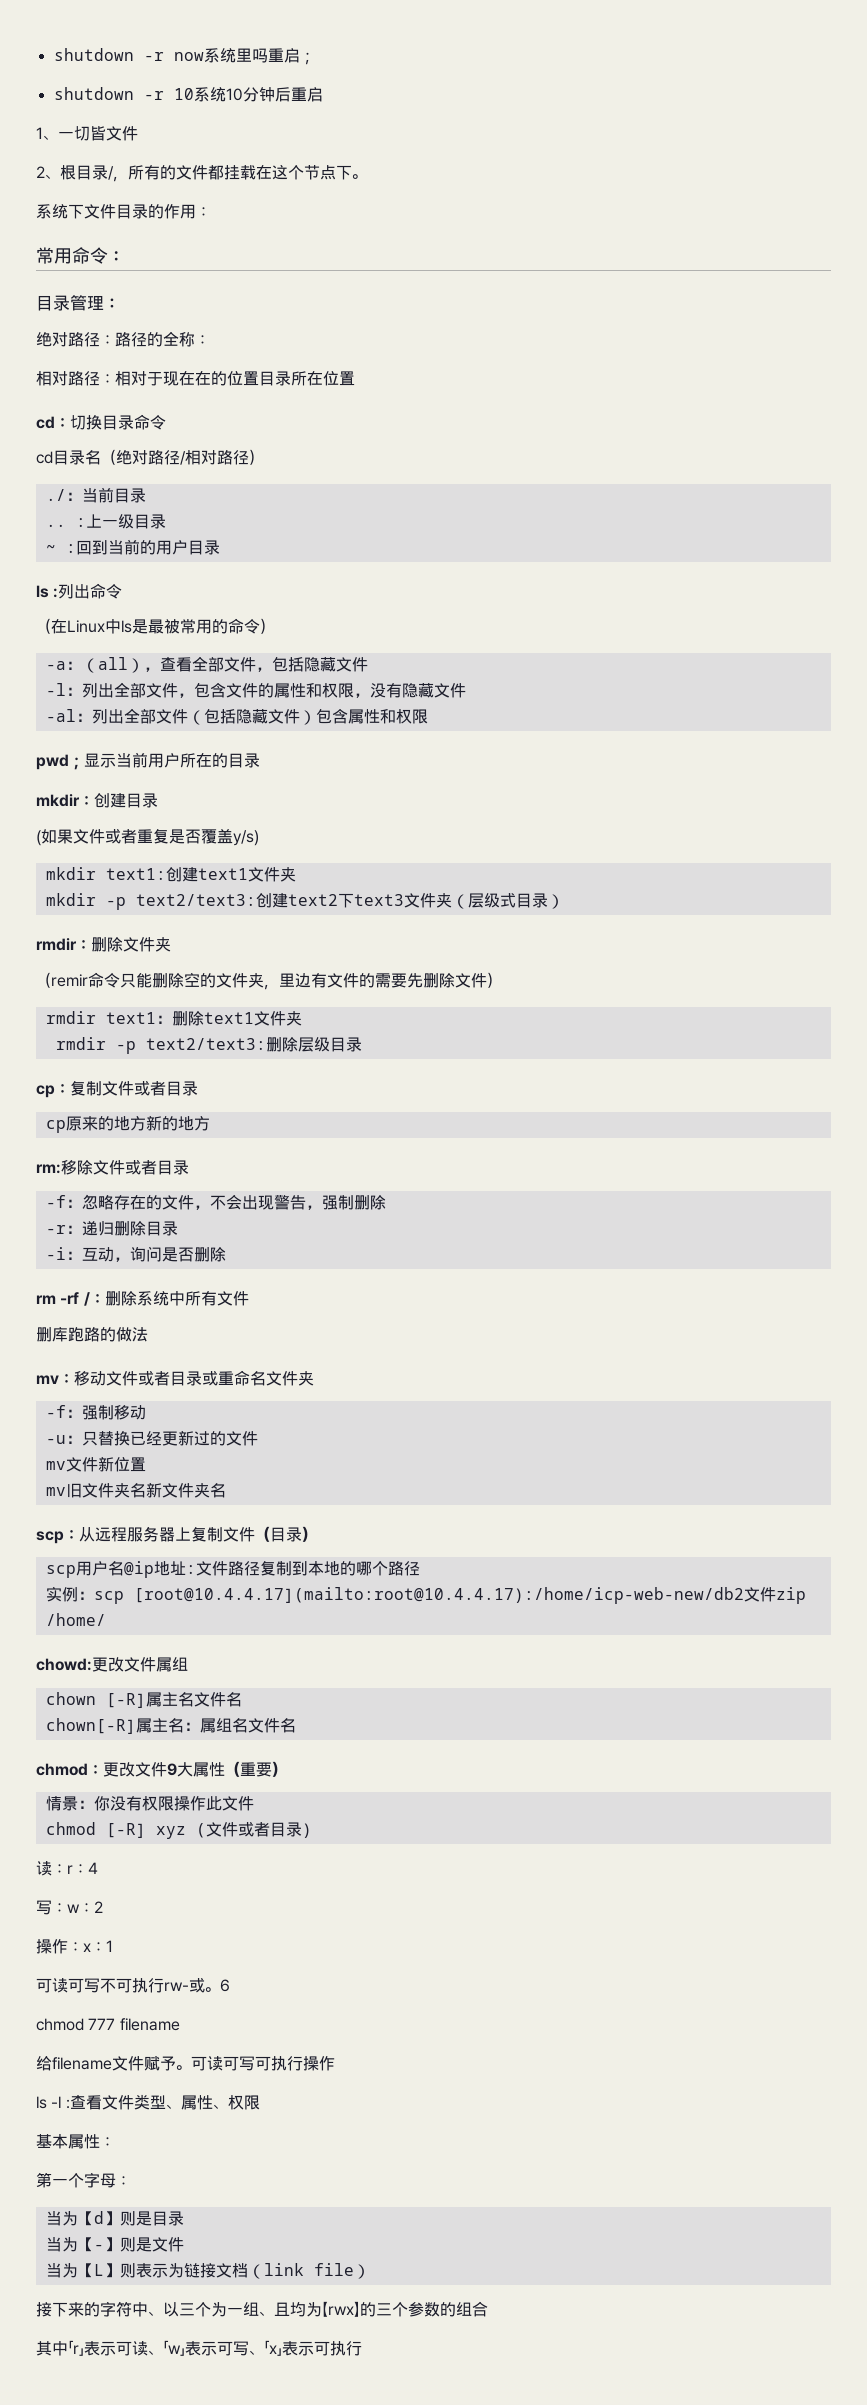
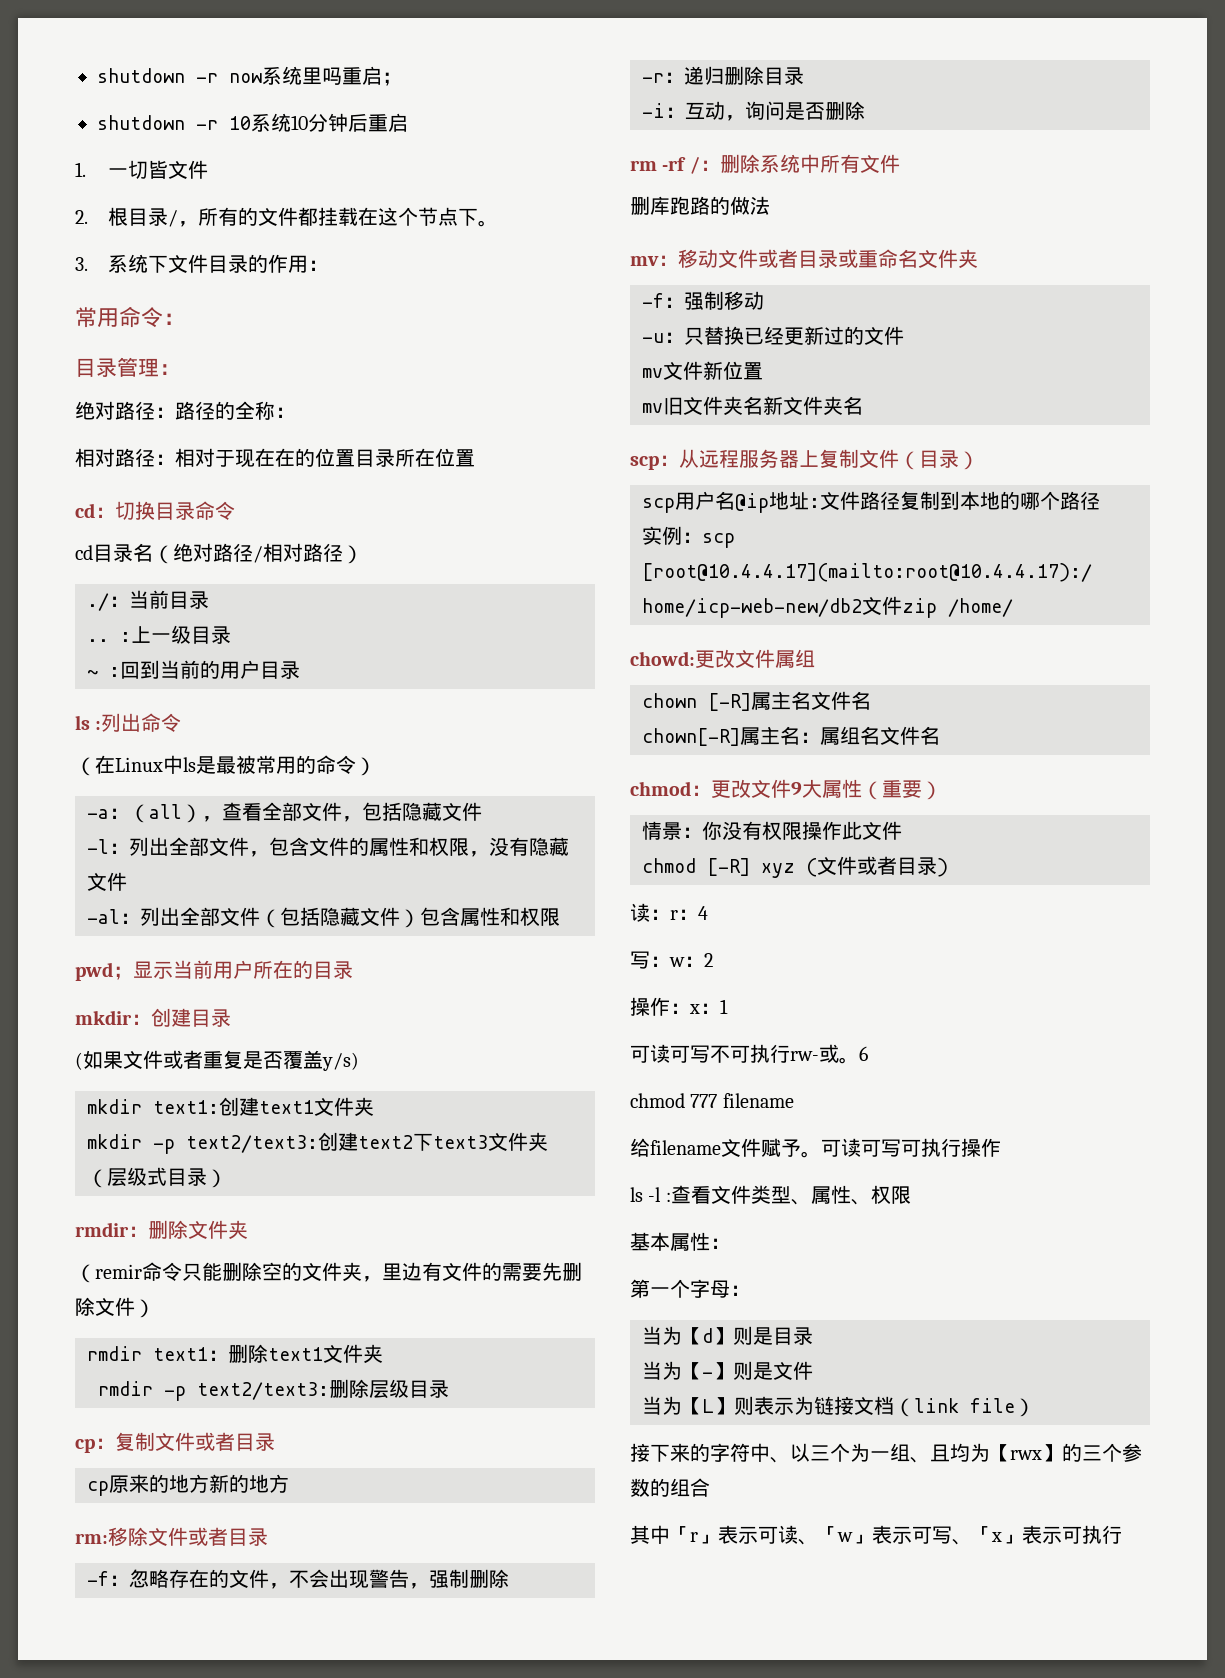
[36,127,58,140] 1、 -> [75,162,86,177] 1.
[36,166,60,179] 2、 -> [75,210,88,224] 2.
(367, 176) none -> [75,257,88,271] 3.

